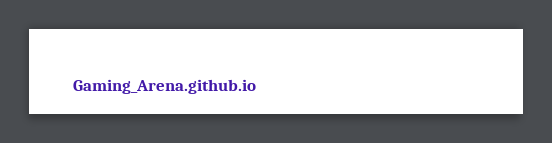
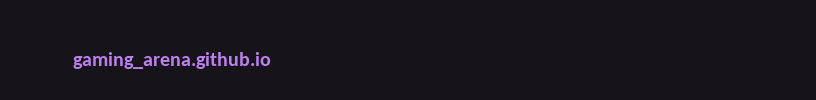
[73,79,256,94] Gaming_Arena.github.io -> [73,52,271,69] gaming_arena.github.io

